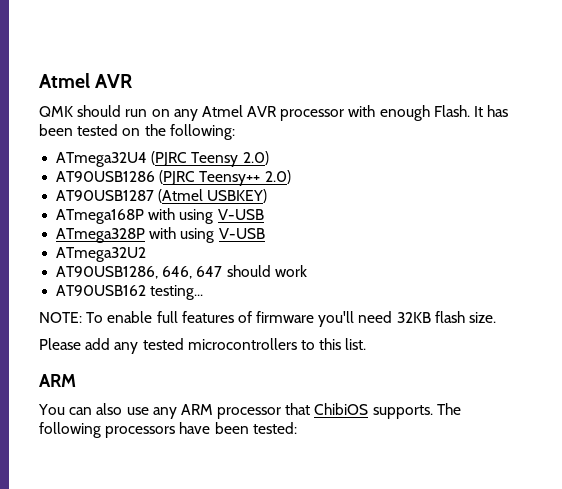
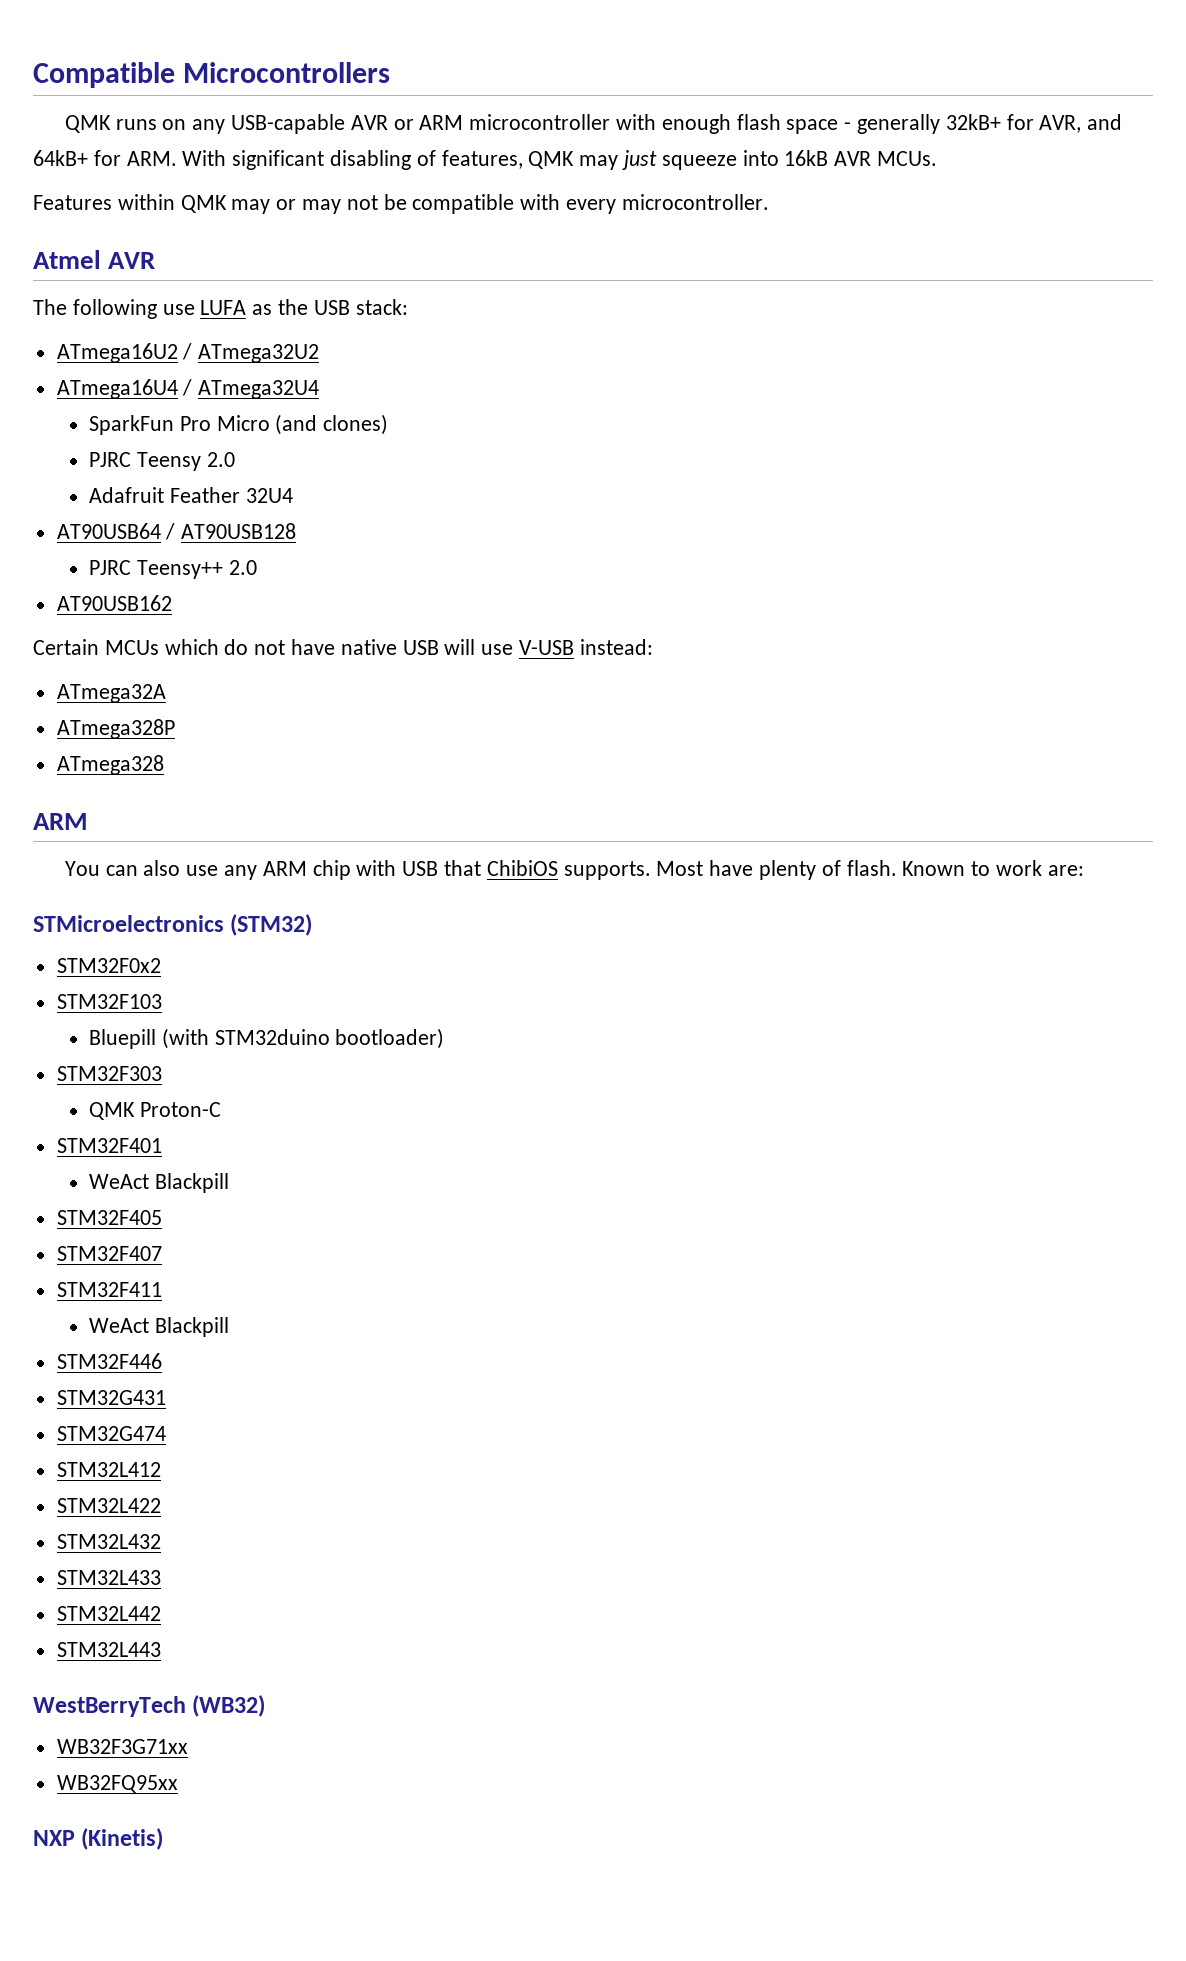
[39,73,133,88] [39,105,509,121] [39,124,235,140] [56,151,269,167] [56,170,291,186] [56,189,268,203] [56,208,264,224] Atmel AVR // QMK should run on any Atmel AVR processor with enough Flash. It has been tested on the following: // ATmega32U4 (PJRC Teensy 2.0) // AT90USB1286 (PJRC Teensy++ 2.0) // AT90USB1287 (Atmel USBKEY) // ATmega168P with using V-USB -> [33,62,391,88] [64,114,1123,134] [33,150,938,170] [33,194,769,214] [33,250,156,269] [33,299,408,319] [56,343,320,363] [56,379,320,399] [89,414,389,435] [89,452,235,471] [89,487,293,503] [56,523,297,540] [89,560,257,579] [56,595,172,611] [33,639,653,655] [56,684,166,703] Compatible Microcontrollers // QMK runs on any USB-capable AVR or ARM microcontroller with enough flash space - generally 32kB+ for AVR, and 64kB+ for ARM. With significant disabling of features, QMK may just squeeze into 16kB AVR MCUs. // Features within QMK may or may not be compatible with every microcontroller. // Atmel AVR // The following use LUFA as the USB stack: // ATmega16U2 / ATmega32U2 // ATmega16U4 / ATmega32U4 // SparkFun Pro Micro (and clones) // PJRC Teensy 2.0 // Adafruit Feather 32U4 // AT90USB64 / AT90USB128 // PJRC Teensy++ 2.0 // AT90USB162 // Certain MCUs which do not have native USB will use V-USB instead: // ATmega32A
[149,227,265,243] [56,247,147,262] [56,265,307,279] [56,285,204,300] [39,311,497,327] [39,338,367,354] with using V-USB // ATmega32U2 // AT90USB1286, 646, 647 should work // AT90USB162 testing... // NOTE: To enable full features of firmware you'll need 32KB flash size. // Please add any tested microcontrollers to this list. -> [56,755,164,775] // ATmega328
[217,403,461,419] [39,422,297,438] processor that ChibiOS supports. The following processors have been tested: -> [312,860,1084,880] [33,914,313,936] [56,958,161,973] [56,994,162,1009] [89,1028,445,1049] [56,1066,162,1081] [89,1102,221,1120] [56,1138,162,1153] [89,1173,229,1193] [56,1210,162,1225] [56,1246,162,1261] [56,1282,162,1297] [89,1317,229,1337] [56,1353,162,1369] [56,1390,166,1405] [56,1426,166,1441] [56,1462,161,1477] [56,1498,161,1513] [56,1534,161,1549] [56,1570,161,1585] [56,1606,161,1621] [56,1642,161,1657] [33,1695,266,1717] [56,1739,188,1754] [56,1775,178,1793] [33,1828,164,1850] chip with USB that ChibiOS supports. Most have plenty of flash. Known to work are: // STMicroelectronics (STM32) // STM32F0x2 // STM32F103 // Bluepill (with STM32duino bootloader) // STM32F303 // QMK Proton-C // STM32F401 // WeAct Blackpill // STM32F405 // STM32F407 // STM32F411 // WeAct Blackpill // STM32F446 // STM32G431 // STM32G474 // STM32L412 // STM32L422 // STM32L432 // STM32L433 // STM32L442 // STM32L443 // WestBerryTech (WB32) // WB32F3G71xx // WB32FQ95xx // NXP (Kinetis)

